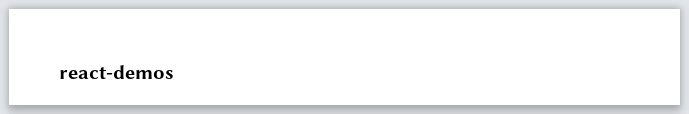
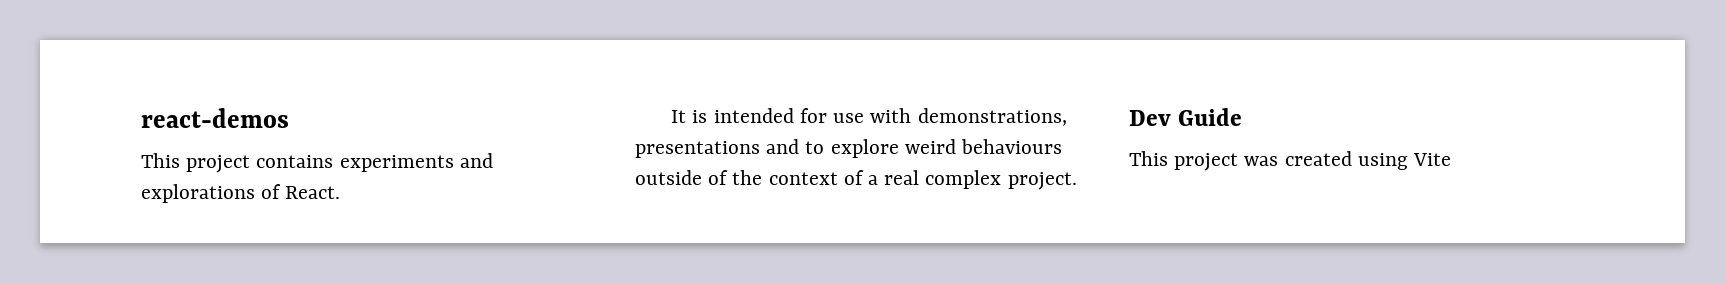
(174, 72) none -> [141,153,493,173] [141,184,341,203] [671,108,1067,126] [635,139,1063,158] [635,170,1077,190] [1129,108,1243,126] [1129,151,1452,171] // This project contains experiments and explorations of React. // It is intended for use with demonstrations, presentations and to explore weird behaviours outside of the context of a real complex project. // Dev Guide // This project was created using Vite

